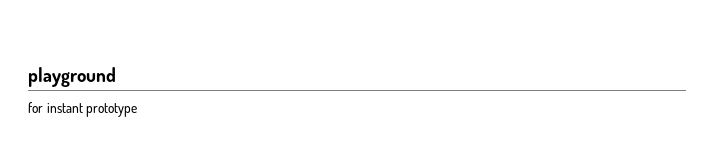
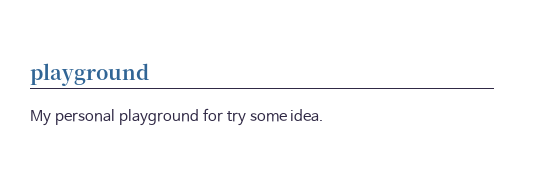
[28,102,138,117] for instant prototype -> [30,108,324,126] My personal playground for try some idea.

